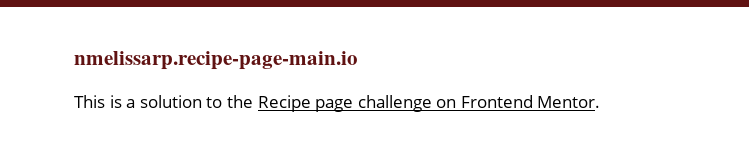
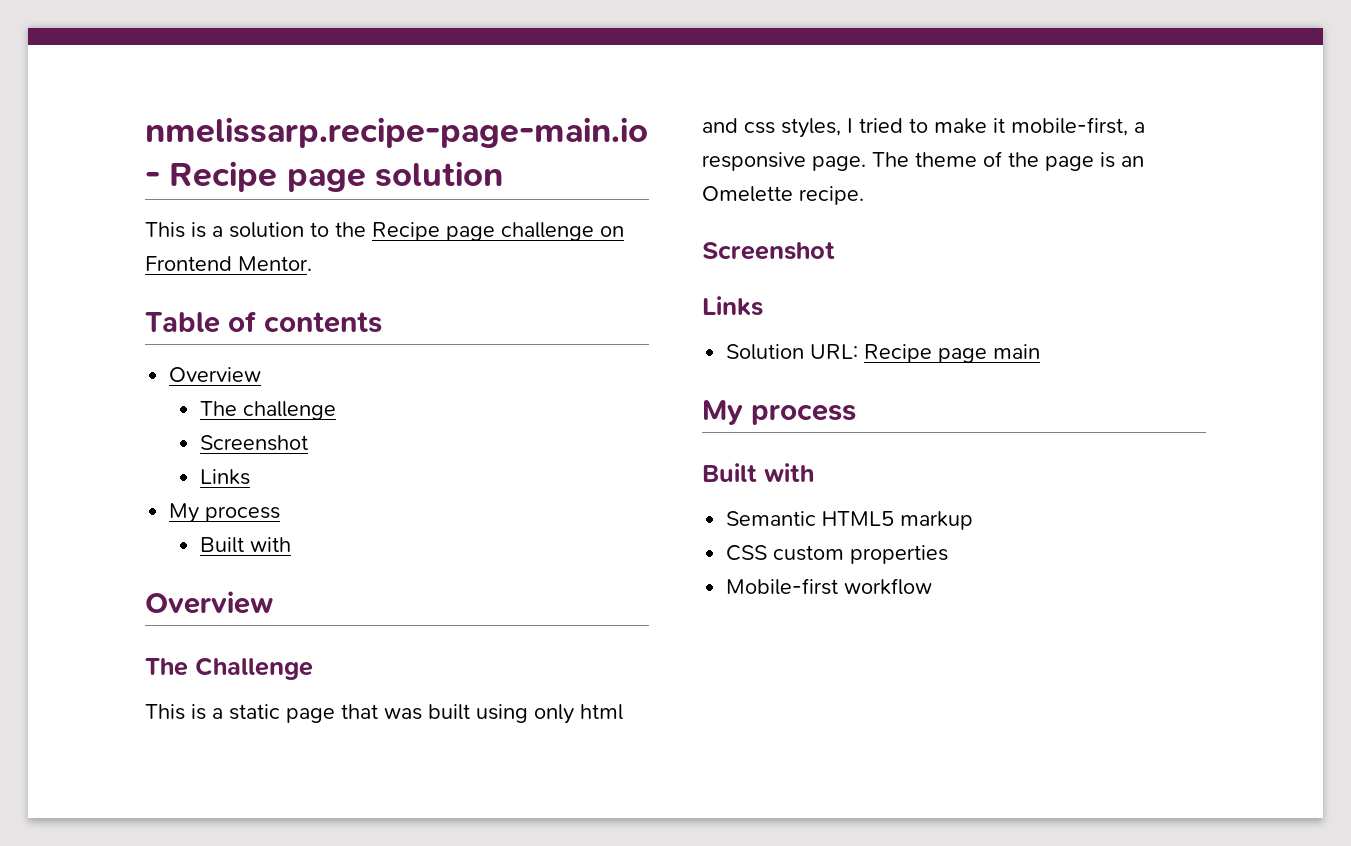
(358, 60) none -> [145,161,503,192] - Recipe page solution
(601, 102) none -> [145,311,382,333] [169,367,262,382] [199,401,336,420] [199,435,308,451] [199,469,250,485] [169,503,281,523] [199,537,291,553] [145,591,273,614] [145,657,313,680] [145,704,623,724] [702,117,1145,138] [702,151,1144,171] [702,186,864,205] [702,242,835,260] [702,296,763,316] [726,344,1041,363] [702,400,856,425] [702,463,814,482] [726,511,974,530] [726,545,949,564] [726,578,933,595] // Table of contents // Overview // The challenge // Screenshot // Links // My process // Built with // Overview // The Challenge // This is a static page that was built using only html and css styles, I tried to make it mobile-first, a responsive page. The theme of the page is an Omelette recipe. // Screenshot // Links // Solution URL: Recipe page main // My process // Built with // Semantic HTML5 markup // CSS custom properties // Mobile-first workflow

